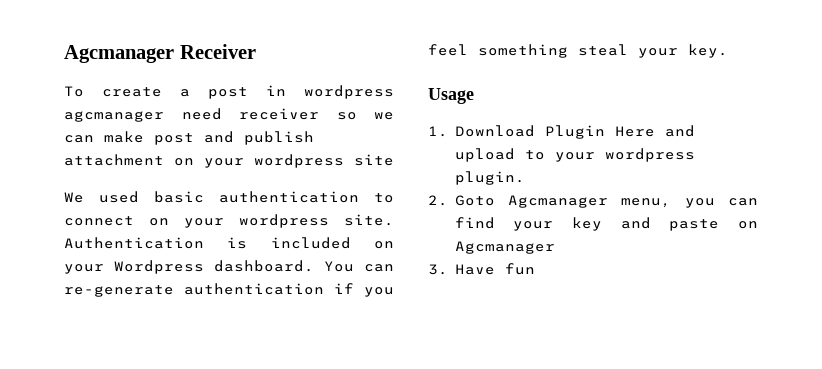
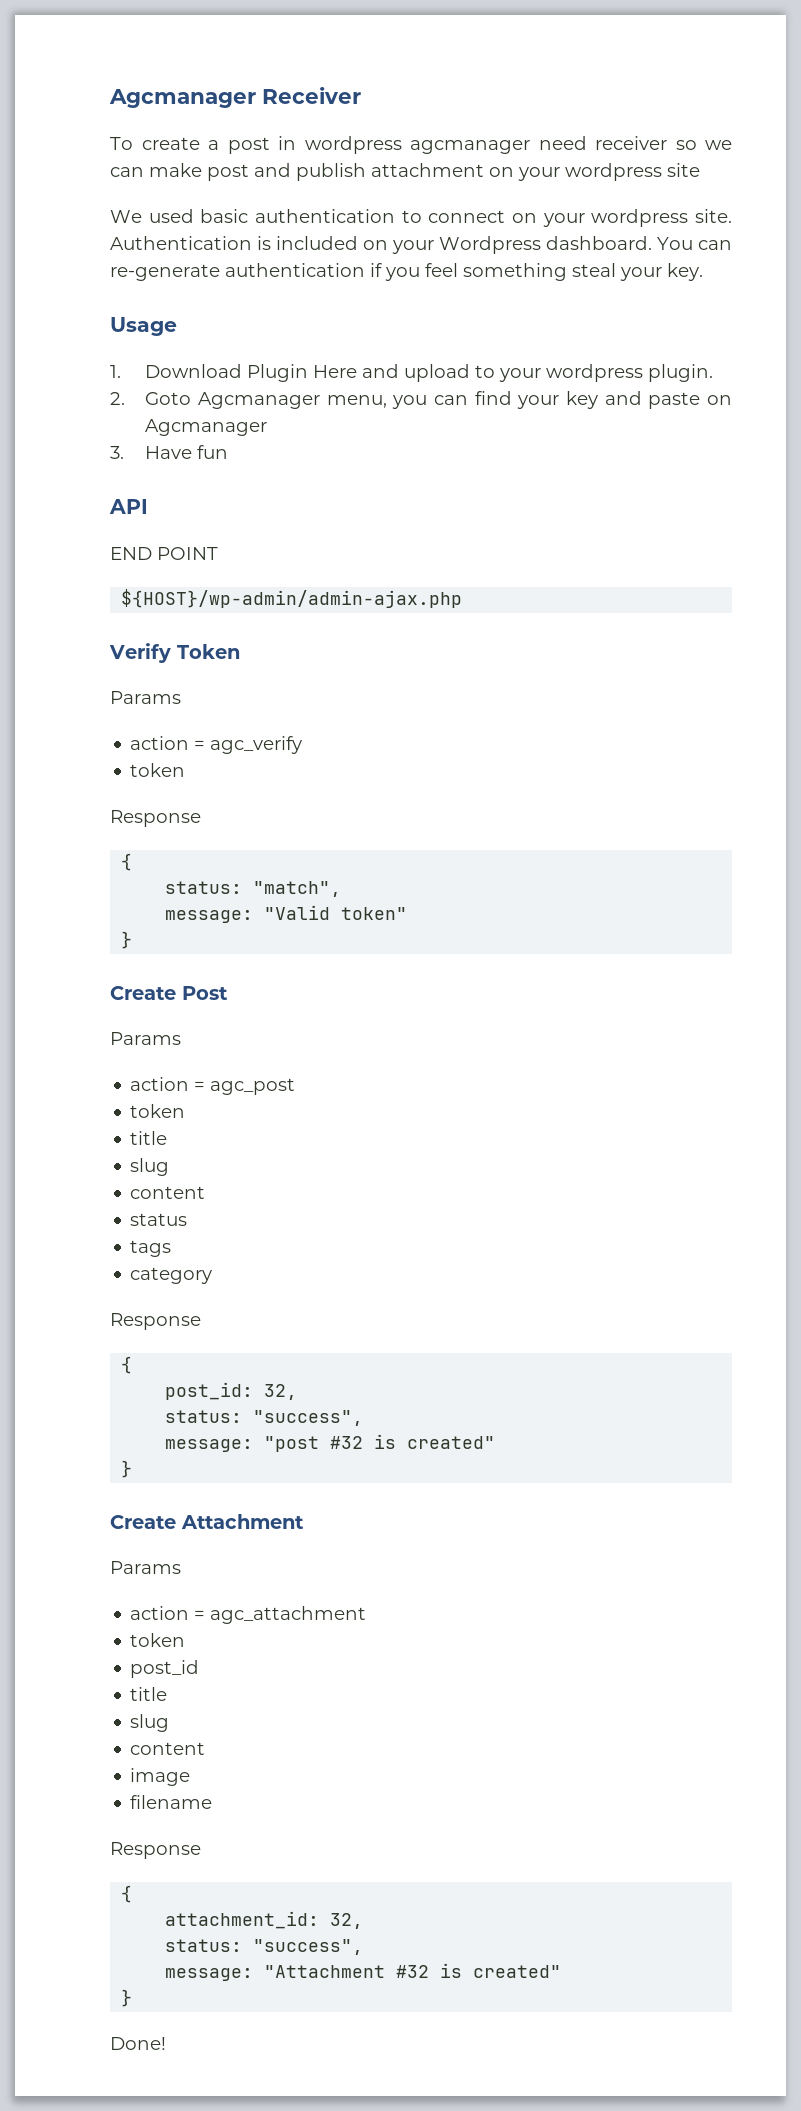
(535, 269) none -> [109,499,148,514] [110,547,218,560] [121,589,463,608] [109,643,240,663] [110,691,181,704] [130,736,303,754] [130,763,186,777] [110,810,201,827] [121,853,133,871] [165,881,342,897] [165,905,408,923] [121,931,133,949] [110,986,228,1000] [110,1032,181,1045] [130,1077,296,1095] [130,1104,186,1118] [130,1131,168,1145] [130,1158,170,1176] [130,1186,206,1199] [130,1213,188,1226] [130,1240,172,1257] [130,1267,213,1284] [110,1313,201,1330] [121,1356,133,1374] [165,1382,298,1400] [165,1410,364,1426] [165,1434,496,1452] [121,1460,133,1478] [110,1514,304,1529] [110,1561,181,1574] [130,1606,367,1624] [130,1633,186,1647] [130,1660,200,1678] [130,1687,168,1701] [130,1714,170,1732] [130,1742,206,1755] [130,1768,191,1786] [130,1795,213,1809] [110,1842,201,1859] [121,1885,133,1903] [165,1911,364,1929] [165,1939,364,1955] [165,1963,562,1981] [121,1989,133,2007] [110,2037,166,2050] // API // END POINT // ${HOST}/wp-admin/admin-ajax.php // Verify Token // Params // action = agc_verify // token // Response // { // status: "match", // message: "Valid token" // } // Create Post // Params // action = agc_post // token // title // slug // content // status // tags // category // Response // { // post_id: 32, // status: "success", // message: "post #32 is created" // } // Create Attachment // Params // action = agc_attachment // token // post_id // title // slug // content // image // filename // Response // { // attachment_id: 32, // status: "success", // message: "Attachment #32 is created" // } // Done!

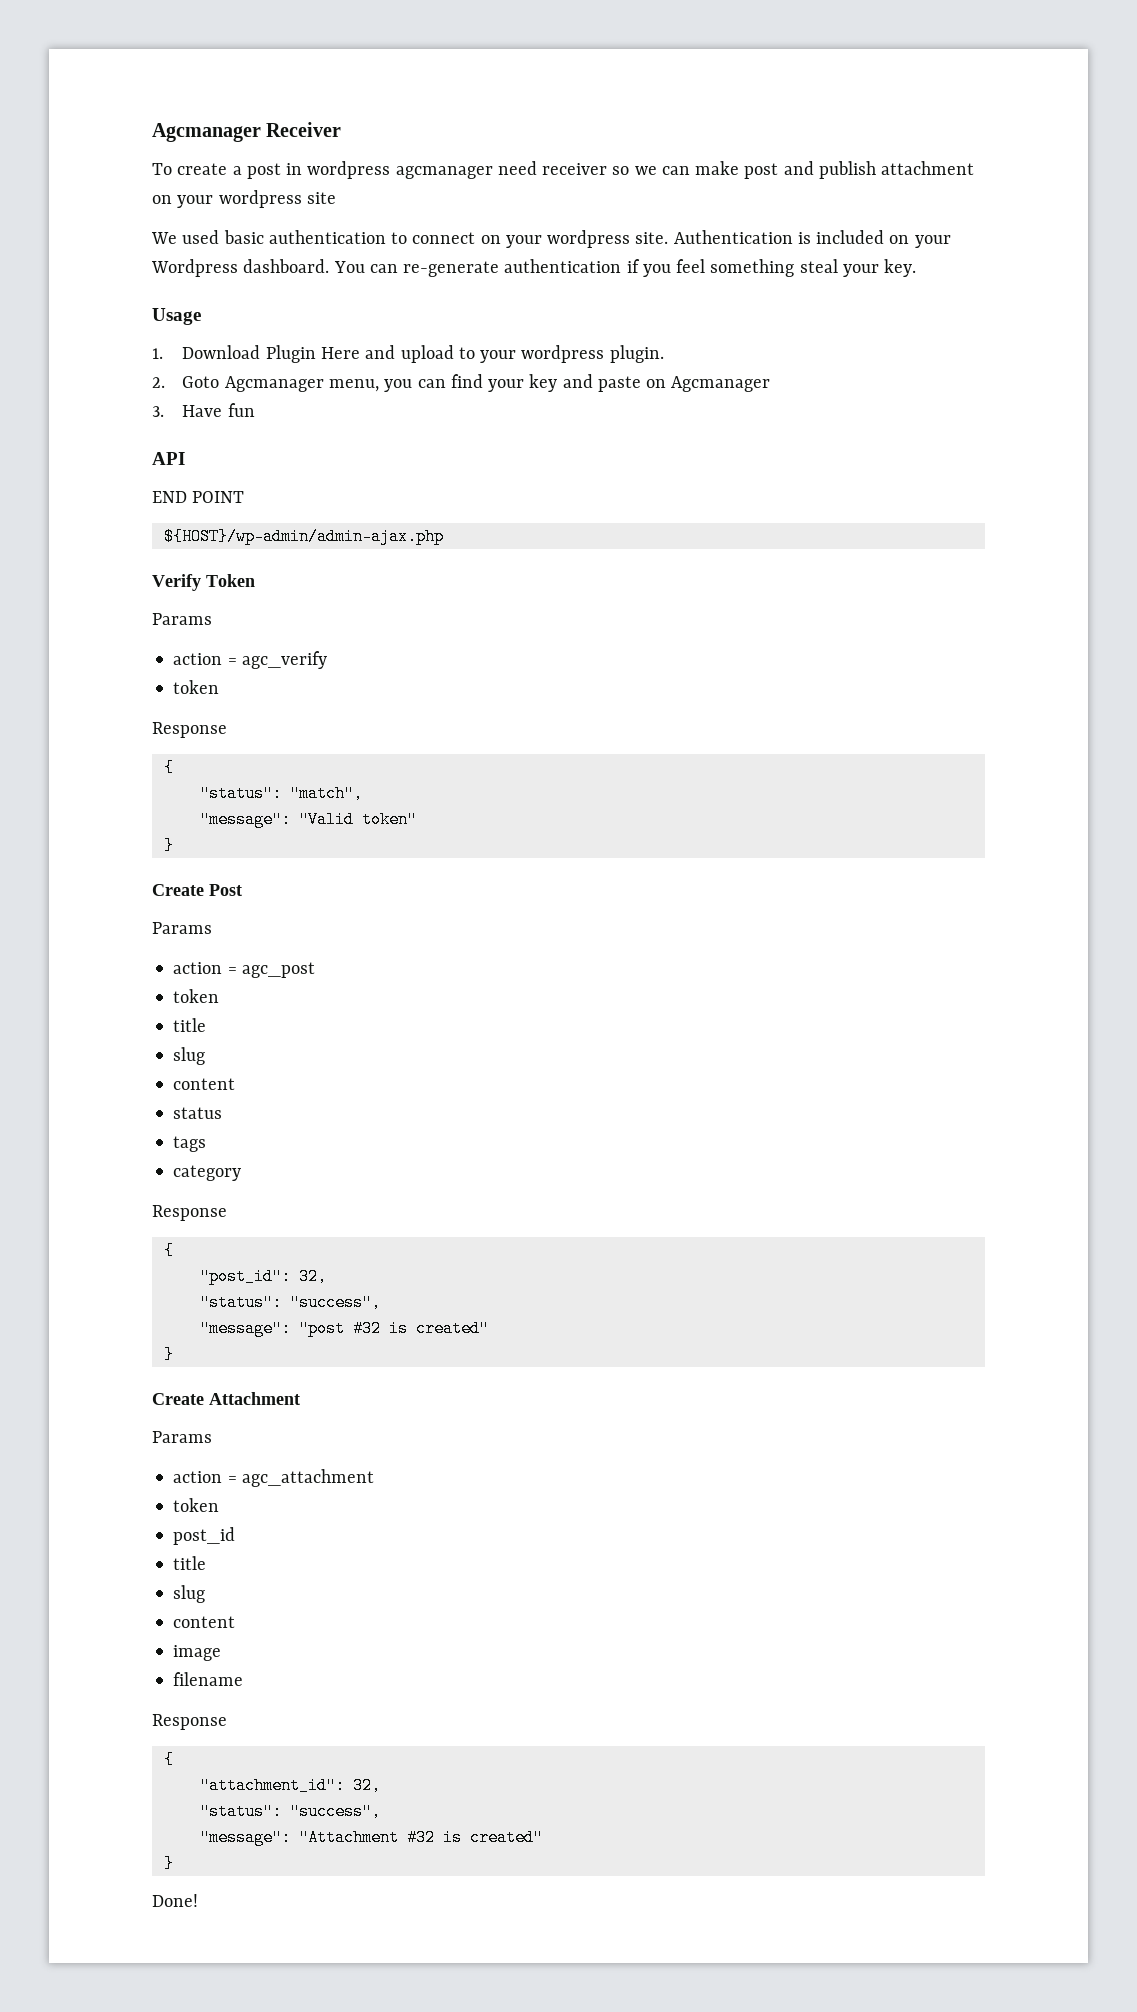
[165,881,243,894] status: -> [199,785,282,802] "status":
[165,910,254,923] message: -> [199,811,291,828] "message":
[165,1382,298,1400] [165,1410,364,1426] [165,1439,254,1452] post_id: 32, // status: "success", // message: -> [199,1268,327,1285] [199,1294,381,1311] [199,1320,291,1337] "post_id": 32, // "status": "success", // "message":
[165,1911,364,1929] [165,1939,364,1955] [165,1968,254,1981] attachment_id: 32, // status: "success", // message: -> [199,1777,381,1794] [199,1803,381,1820] [199,1829,291,1846] "attachment_id": 32, // "status": "success", // "message":

